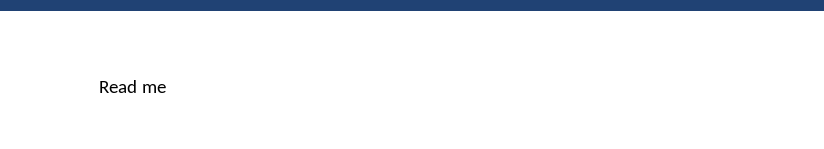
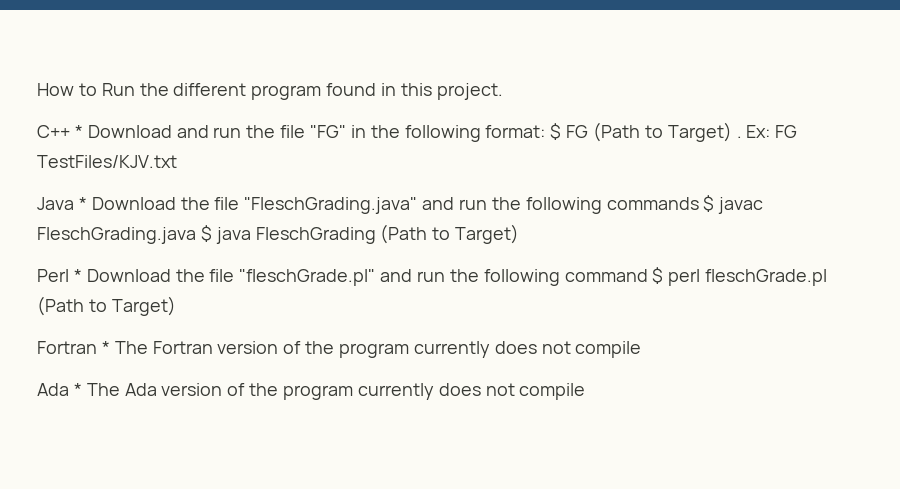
[99,80,166,93] Read me -> [37,83,503,100] [37,122,798,142] [37,155,177,168] [37,195,764,214] [37,224,520,244] [37,267,828,286] [37,296,176,316] [37,341,642,358] [37,383,586,400] How to Run the different program found in this project. // C++ * Download and run the file "FG" in the following format: $ FG (Path to Target) . Ex: FG TestFiles/KJV.txt // Java * Download the file "FleschGrading.java" and run the following commands $ javac FleschGrading.java $ java FleschGrading (Path to Target) // Perl * Download the file "fleschGrade.pl" and run the following command $ perl fleschGrade.pl (Path to Target) // Fortran * The Fortran version of the program currently does not compile // Ada * The Ada version of the program currently does not compile

